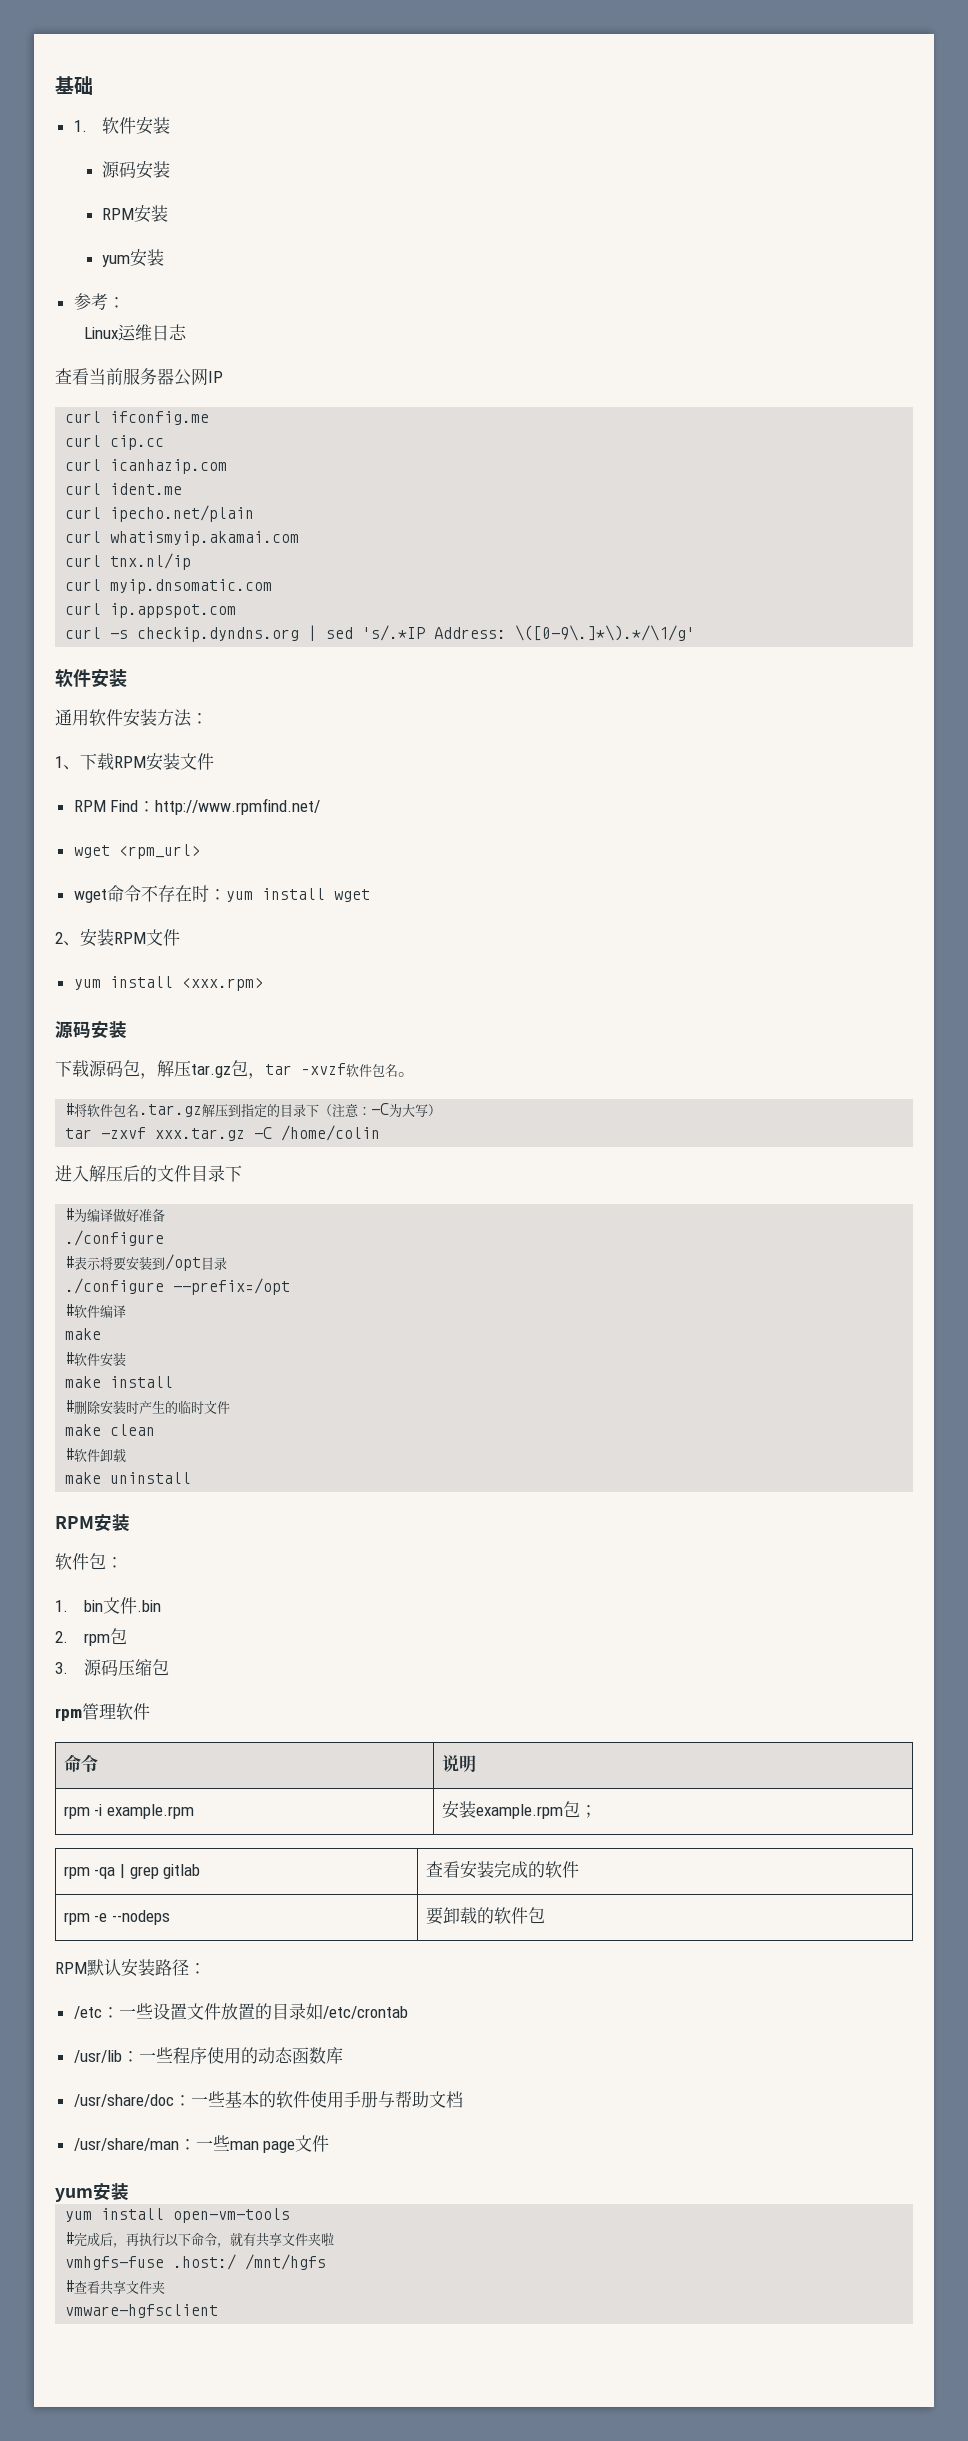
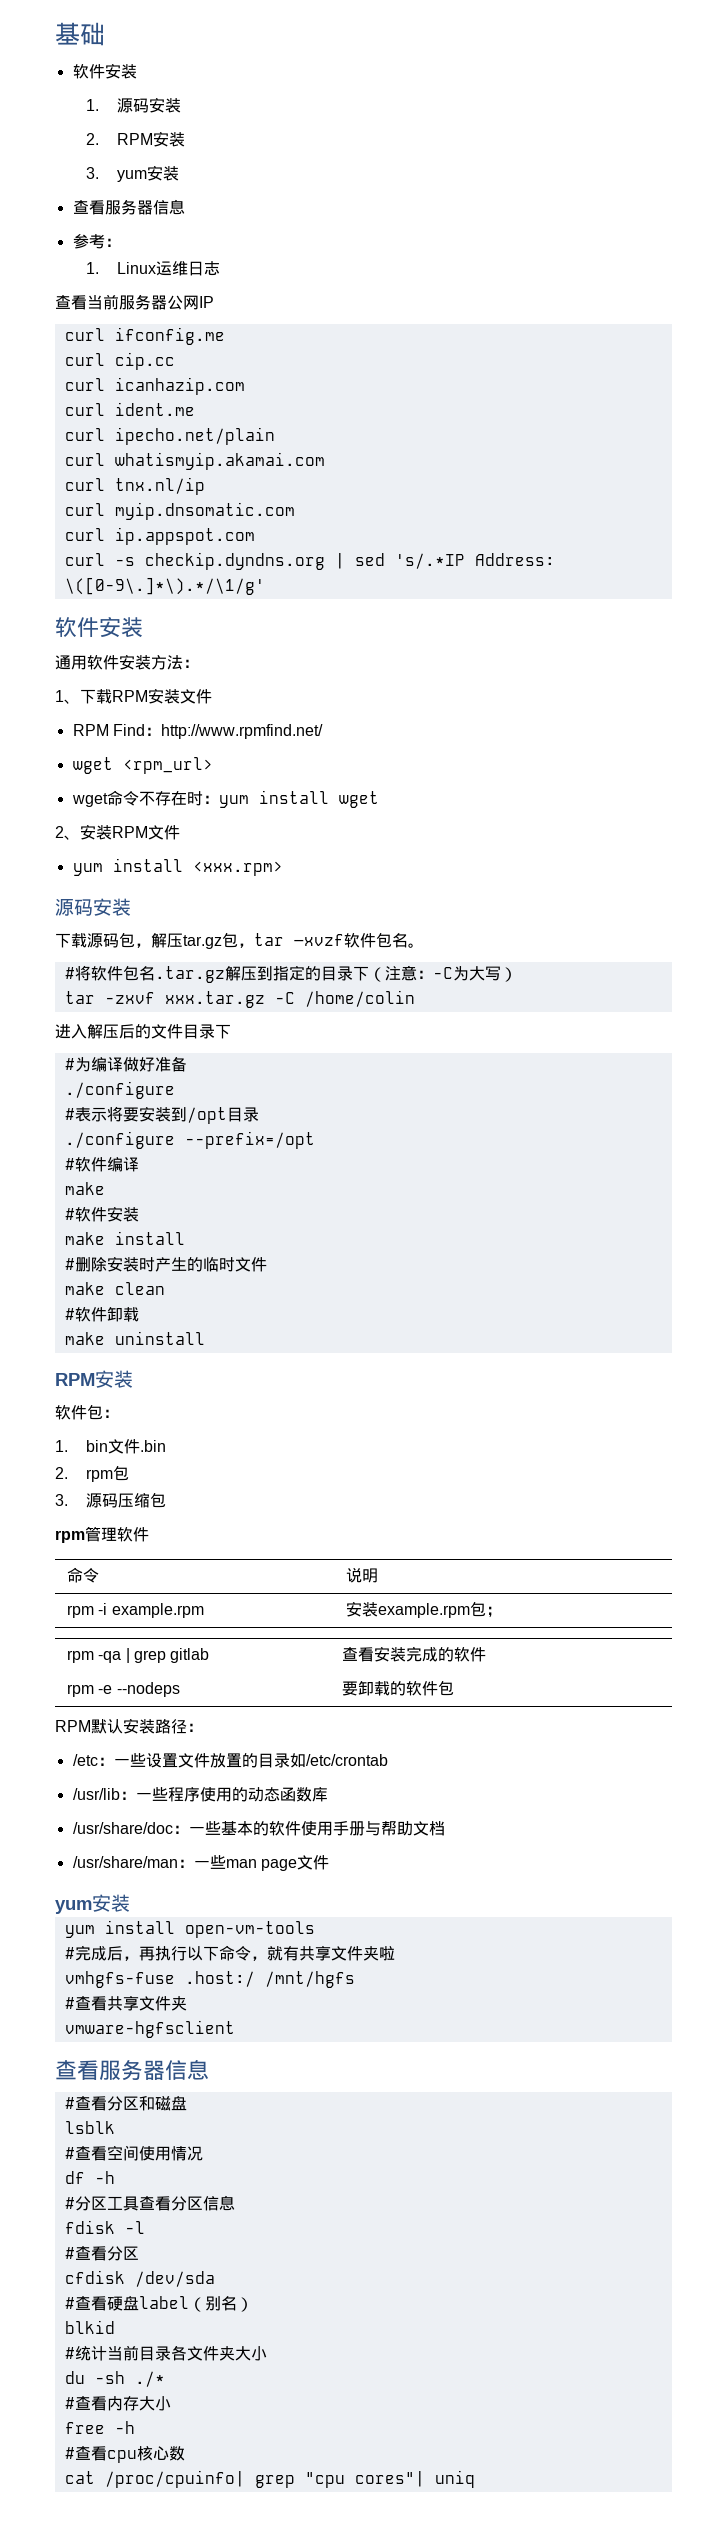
[73,117,171,135] [102,161,171,179] [102,205,169,223] [102,249,165,267] 1.软件安装 // 源码安装 // RPM安装 // yum安装 -> [72,63,137,79] [86,97,182,113] [86,131,186,147] [86,165,180,182] [72,199,185,215] 软件安装 // 1.源码安装 // 2. RPM安装 // 3. yum安装 // 查看服务器信息
(125, 302) none -> [86,262,100,274] 1.
(219, 2311) none -> [55,2059,209,2081] [64,2096,187,2111] [64,2121,115,2134] [64,2145,203,2161] [64,2171,115,2184] [64,2195,235,2211] [64,2220,145,2234] [64,2246,139,2261] [64,2270,215,2287] [64,2296,253,2312] [64,2320,115,2334] [64,2345,267,2361] [64,2371,165,2387] [64,2396,171,2411] [64,2421,135,2434] [64,2446,185,2463] [64,2470,475,2488] // 查看服务器信息 // #查看分区和磁盘 // lsblk // #查看空间使用情况 // df -h // #分区工具查看分区信息 // fdisk -l // #查看分区 // cfdisk /dev/sda // #查看硬盘label（别名） // blkid // #统计当前目录各文件夹大小 // du -sh ./* // #查看内存大小 // free -h // #查看cpu核心数 // cat /proc/cpuinfo| grep "cpu cores"| uniq

